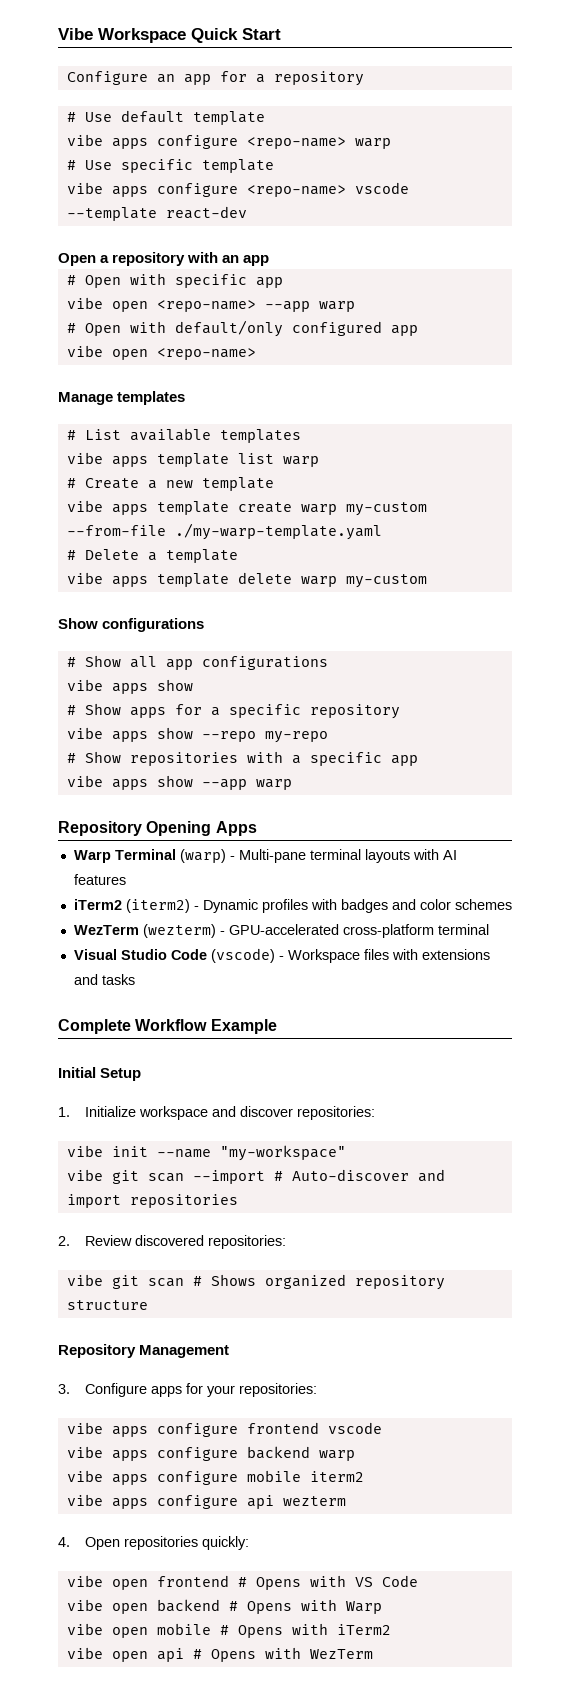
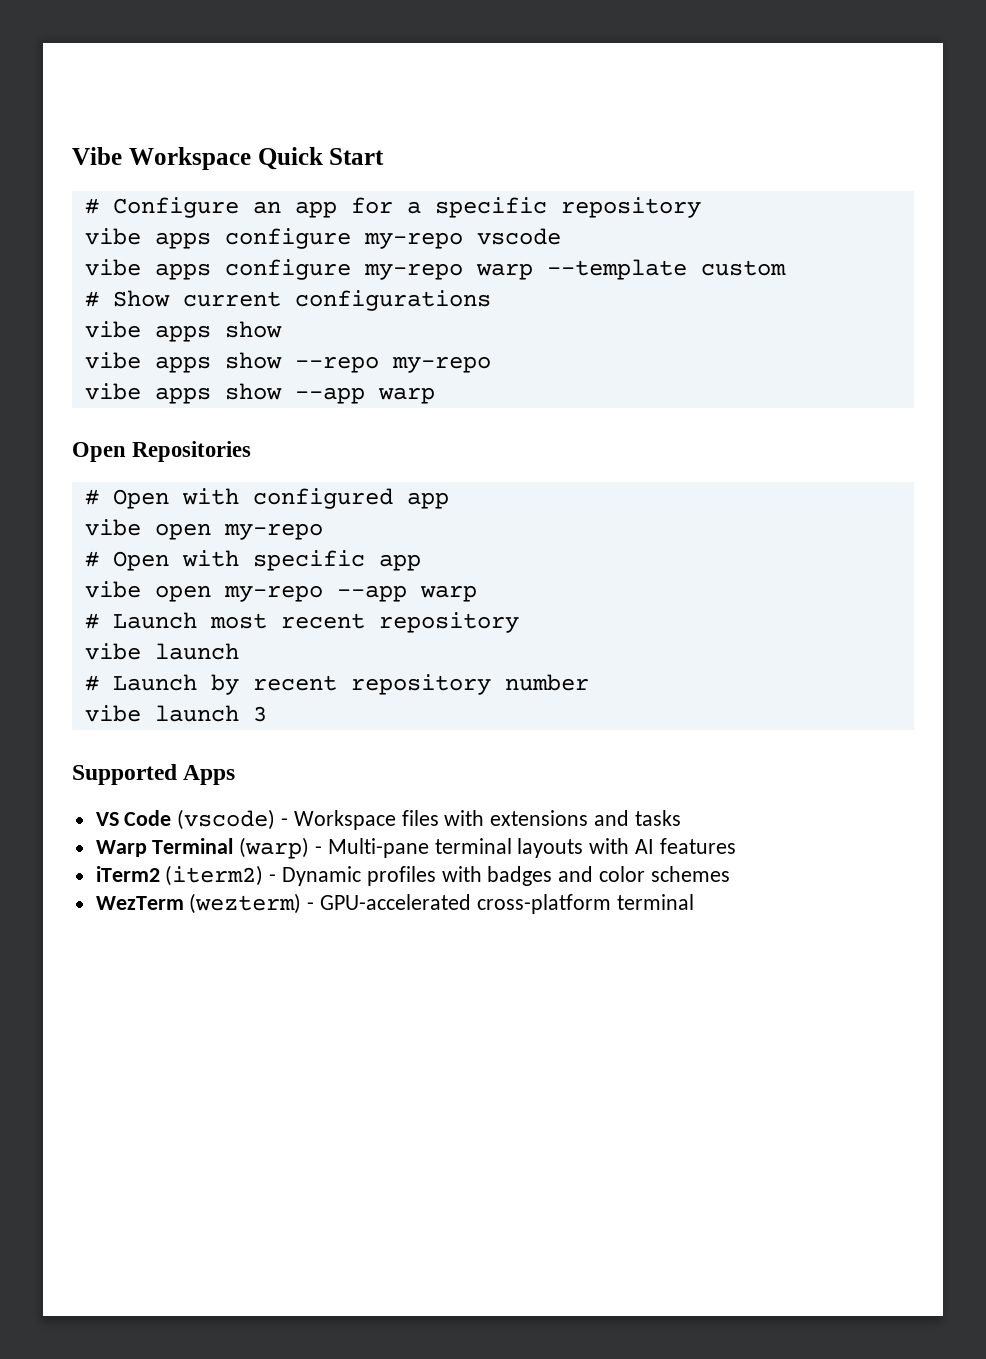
(281, 34) none -> [84,198,99,214] #
[273,71,364,86] [66,110,265,125] [66,134,391,149] [66,159,274,173] [66,182,409,197] [66,206,247,221] [58,252,270,266] repository // # Use default template // vibe apps configure <repo-name> warp // # Use specific template // vibe apps configure <repo-name> vscode --template react-dev // Open a repository with an app -> [434,197,701,218] [84,228,561,249] [84,259,786,280] [84,290,491,311] [84,321,282,342] [84,352,491,373] [84,383,435,404] [72,441,252,462] [84,488,449,509] [84,519,323,540] specific repository // vibe apps configure my-repo vscode // vibe apps configure my-repo warp --template custom // # Show current configurations // vibe apps show // vibe apps show --repo my-repo // vibe apps show --app warp // Open Repositories // # Open with configured app // vibe open my-repo
[156,300,256,312] <repo-name> -> [223,585,323,602] my-repo
[84,320,418,337] [66,345,256,360] [58,391,186,405] [66,428,301,443] [66,452,319,467] [66,477,274,491] [66,500,427,516] [66,523,382,540] [66,549,238,563] [66,572,427,588] [58,618,205,632] [66,655,328,670] [66,679,193,694] [66,703,400,719] [66,727,328,743] [66,751,418,766] [66,775,292,790] [58,821,257,836] Open with default/only configured app // vibe open <repo-name> // Manage templates // # List available templates // vibe apps template list warp // # Create a new template // vibe apps template create warp my-custom --from-file ./my-warp-template.yaml // # Delete a template // vibe apps template delete warp my-custom // Show configurations // # Show all app configurations // vibe apps show // # Show apps for a specific repository // vibe apps show --repo my-repo // # Show repositories with a specific app // vibe apps show --app warp // Repository Opening Apps -> [112,612,519,633] [84,643,239,660] [84,674,589,695] [84,705,267,722] [72,764,236,785] [95,809,681,830] Launch most recent repository // vibe launch // # Launch by recent repository number // vibe launch 3 // Supported Apps // VS Code (vscode) - Workspace files with extensions and tasks
[73,948,490,963] [73,974,135,985] [58,1019,277,1034] [58,1067,142,1081] [58,1106,376,1120] [66,1145,346,1161] [66,1169,445,1184] [66,1194,238,1208] [58,1235,287,1249] [66,1274,445,1290] [66,1300,148,1310] [58,1344,230,1358] [58,1383,318,1397] [66,1422,382,1437] [66,1446,355,1461] [66,1470,364,1485] [66,1494,346,1509] [58,1536,250,1550] [66,1575,418,1590] [66,1599,382,1614] [66,1623,391,1638] [66,1647,373,1662] // Visual Studio Code (vscode) - Workspace files with extensions and tasks // Complete Workflow Example // Initial Setup // 1. Initialize workspace and discover repositories: // vibe init --name "my-workspace" // vibe git scan --import # Auto-discover and import repositories // 2. Review discovered repositories: // vibe git scan # Shows organized repository structure // Repository Management // 3. Configure apps for your repositories: // vibe apps configure frontend vscode // vibe apps configure backend warp // vibe apps configure mobile iterm2 // vibe apps configure api wezterm // 4. Open repositories quickly: // vibe open frontend # Opens with VS Code // vibe open backend # Opens with Warp // vibe open mobile # Opens with iTerm2 // vibe open api # Opens with WezTerm -> (694, 902) none

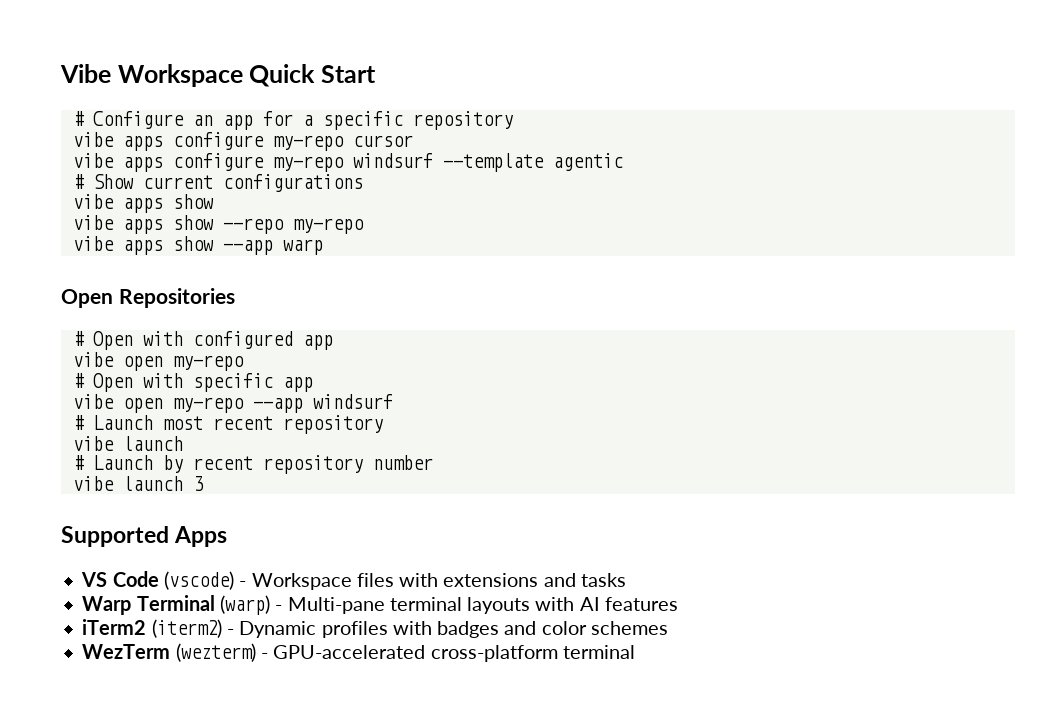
[476,228,561,245] [84,259,786,280] vscode // vibe apps configure my-repo warp --template custom -> [352,135,413,147] [72,153,623,172] cursor // vibe apps configure my-repo windsurf --template agentic
[419,585,477,602] warp -> [312,394,393,409] windsurf

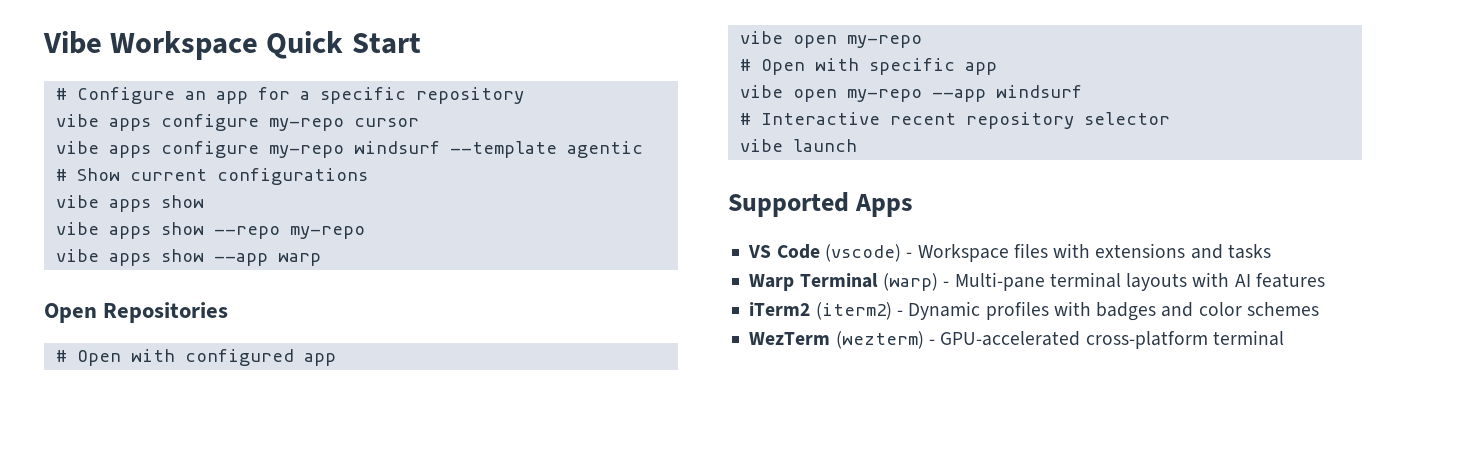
[92,415,383,434] [72,436,183,451] [72,455,433,474] [72,476,204,491] Launch most recent repository // vibe launch // # Launch by recent repository number // vibe launch 3 -> [760,112,1170,129] [739,139,857,152] Interactive recent repository selector // vibe launch

